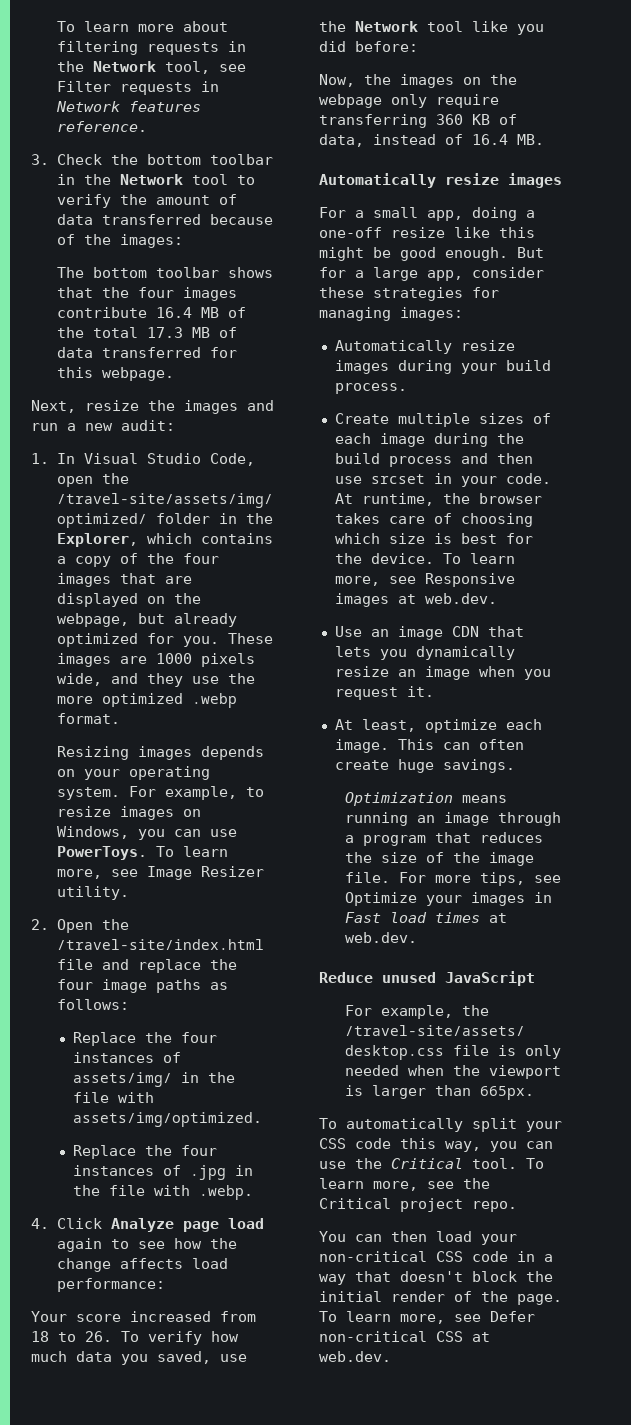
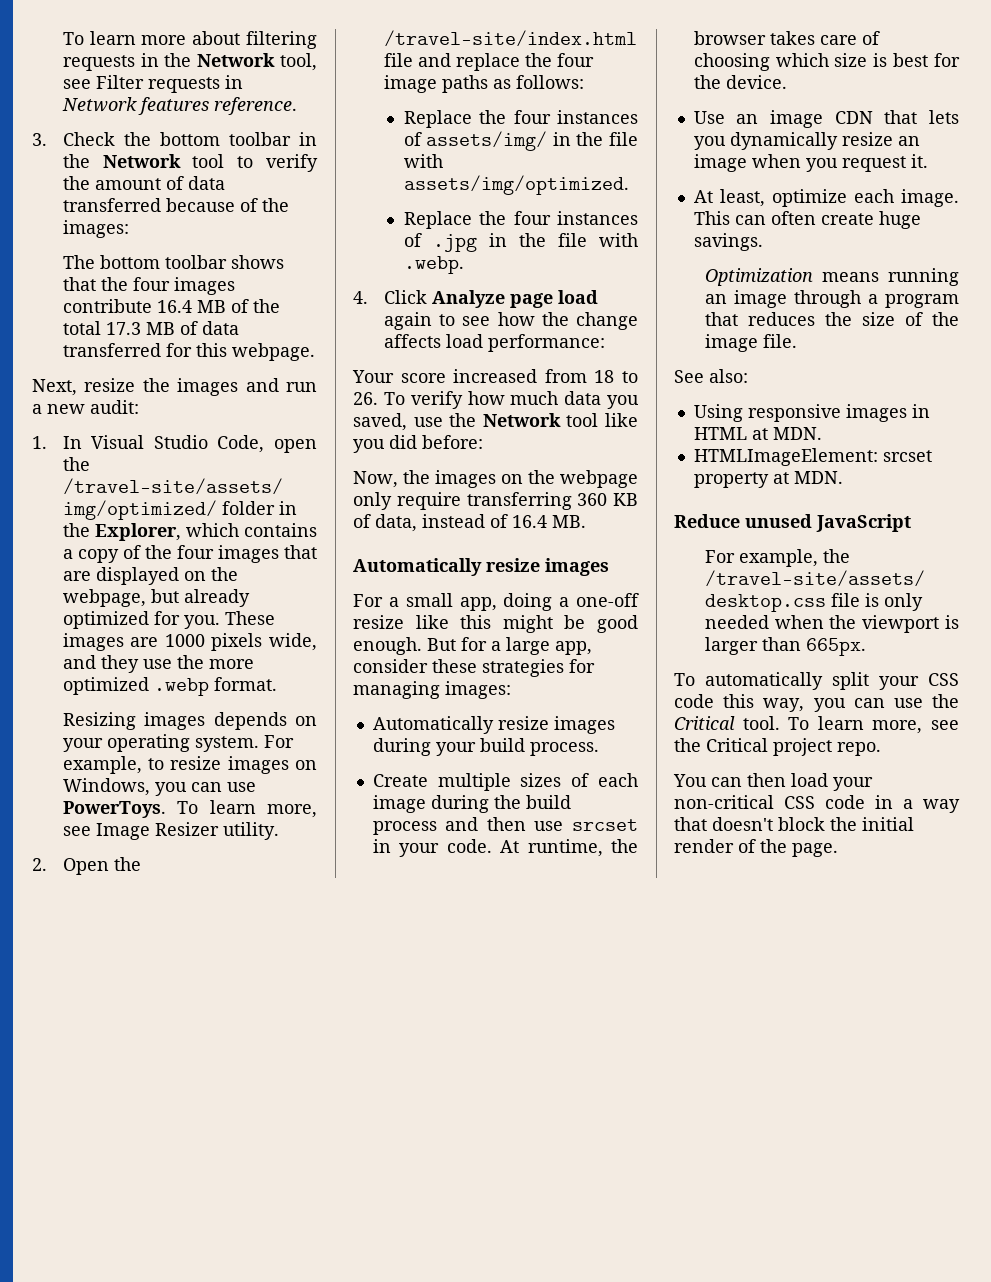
[442,553,515,564] [334,573,515,587] [334,593,497,607] To learn more, see Responsive images at web.dev. -> (787, 82) none
[399,872,562,886] [345,892,553,906] [345,912,508,923] [345,932,418,943] For more tips, see Optimize your images in Fast load times at web.dev. -> [674,369,748,383] [693,404,930,422] [693,427,822,440] [693,448,932,466] [693,471,843,488] // See also: // Using responsive images in HTML at MDN. // HTMLImageElement: srcset property at MDN.
[319,1311,535,1324] [319,1331,490,1342] [319,1351,391,1362] To learn more, see Defer non-critical CSS at web.dev. -> (838, 850) none

